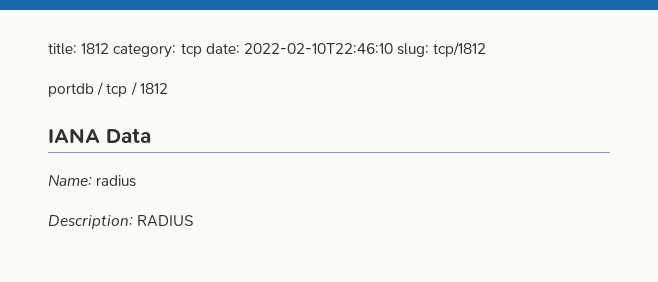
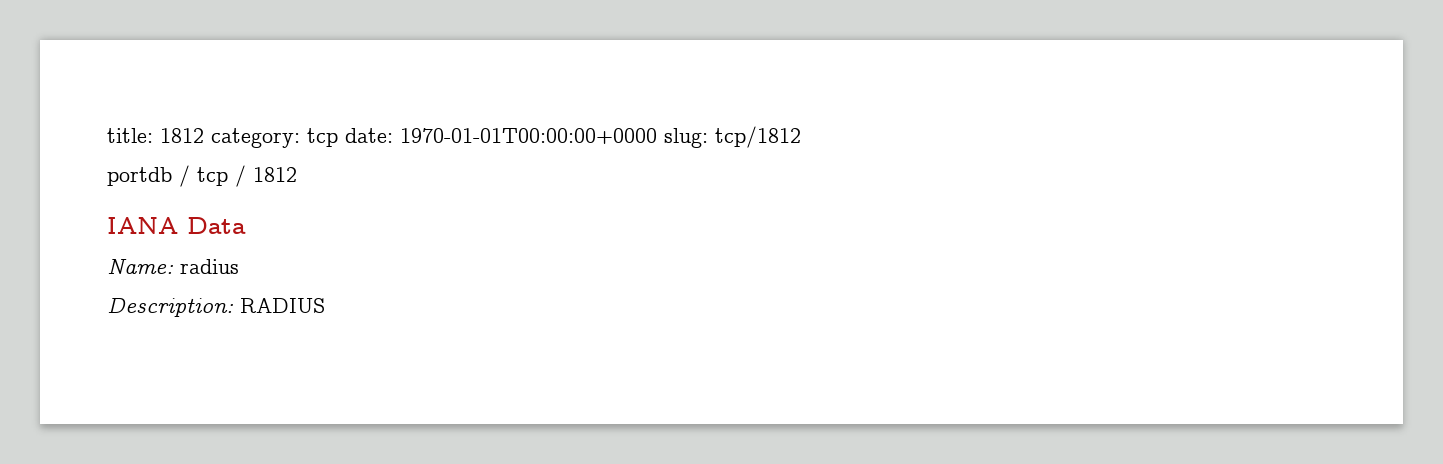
[243,43,393,54] 2022-02-10T22:46:10 -> [400,128,657,144] 1970-01-01T00:00:00+0000

